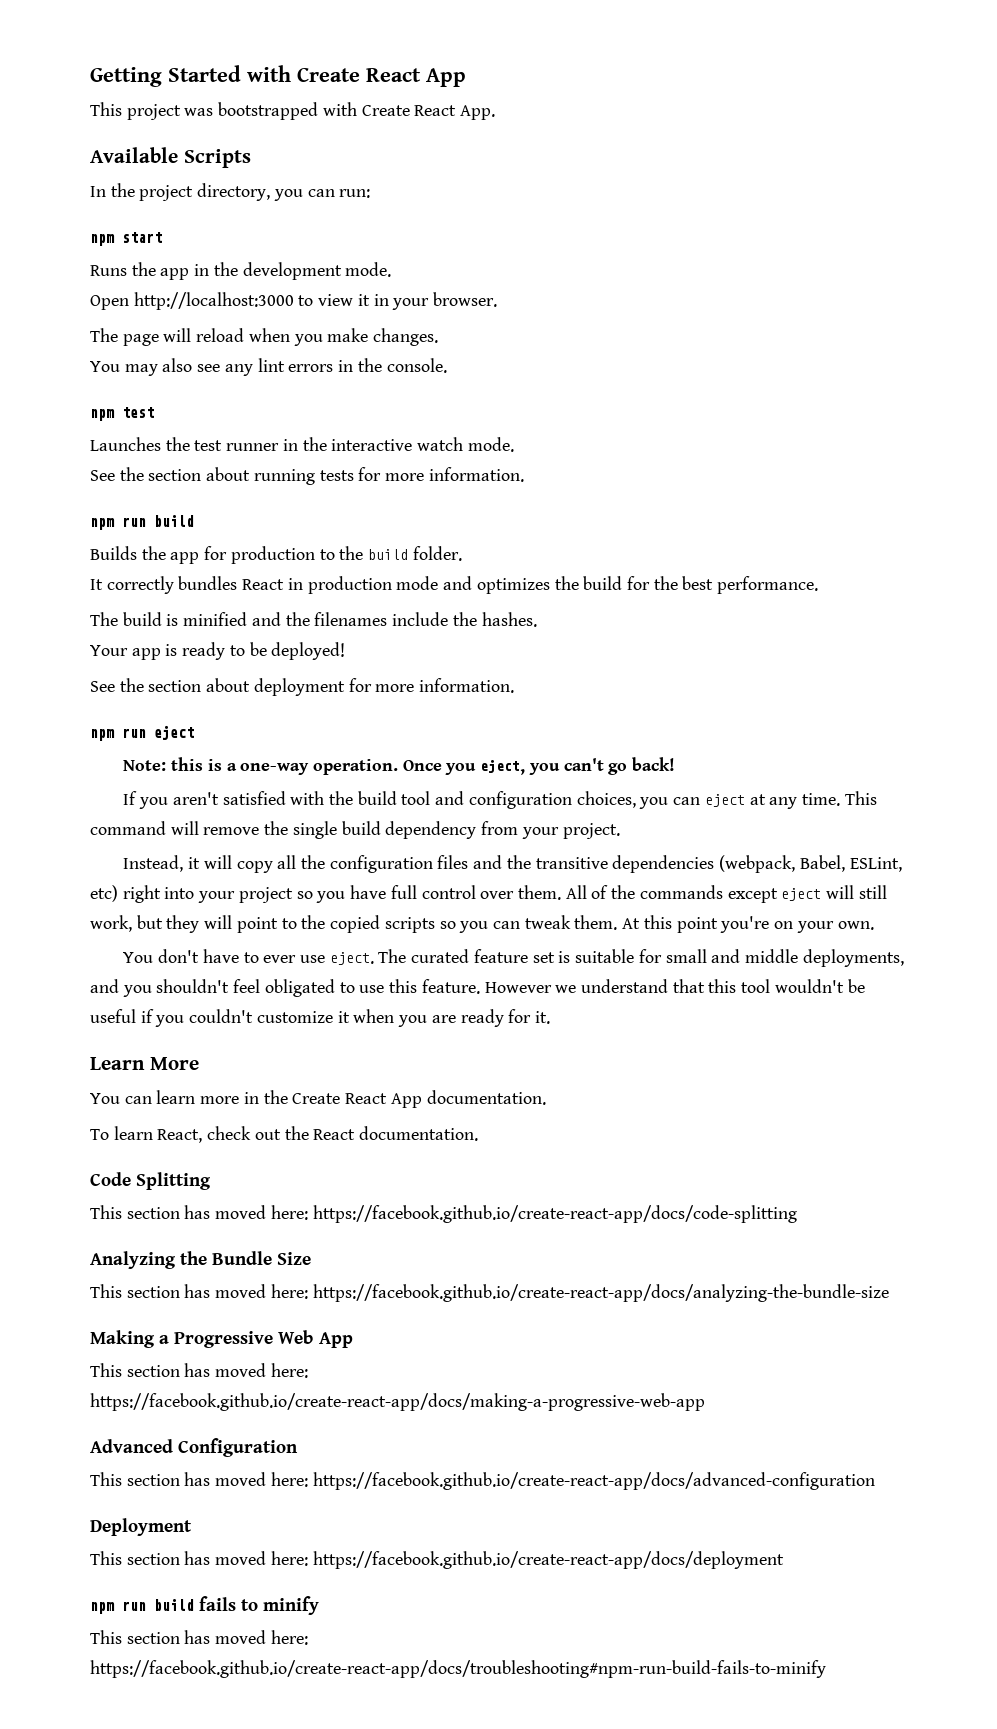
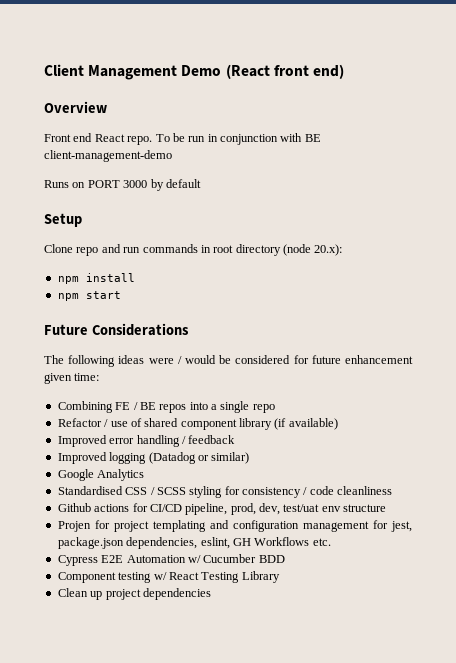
[90,65,466,87] [90,102,496,120] [90,147,251,168] [90,183,371,201] [90,232,162,246] [90,262,392,280] [90,292,498,310] [90,328,439,346] [90,358,447,376] [90,407,154,421] [90,437,514,452] [90,467,524,485] [90,515,194,530] [90,546,462,564] [90,576,819,594] [90,612,537,627] [90,642,346,660] [90,678,515,696] [90,725,194,741] [123,757,676,775] [123,791,877,809] [90,821,620,839] [123,855,902,873] [90,885,887,903] [90,915,874,933] [123,949,904,967] [90,979,865,997] [90,1009,550,1027] [90,1057,199,1070] [90,1090,546,1108] [90,1126,479,1143] [90,1172,212,1190] [90,1205,797,1223] [90,1251,312,1269] [90,1284,889,1302] [90,1330,353,1348] [90,1363,308,1378] [90,1393,705,1411] [90,1438,299,1457] [90,1472,875,1490] [90,1518,192,1536] [90,1551,784,1569] [90,1596,320,1615] [90,1630,308,1645] [90,1660,826,1678] Getting Started with Create React App // This project was bootstrapped with Create React App. // Available Scripts // In the project directory, you can run: // npm start // Runs the app in the development mode. // Open http://localhost:3000 to view it in your browser. // The page will reload when you make changes. // You may also see any lint errors in the console. // npm test // Launches the test runner in the interactive watch mode. // See the section about running tests for more information. // npm run build // Builds the app for production to the build folder. // It correctly bundles React in production mode and optimizes the build for the best performance. // The build is minified and the filenames include the hashes. // Your app is ready to be deployed! // See the section about deployment for more information. // npm run eject // Note: this is a one-way operation. Once you eject, you can't go back! // If you aren't satisfied with the build tool and configuration choices, you can eject at any time. This command will remove the single build dependency from your project. // Instead, it will copy all the configuration files and the transitive dependencies (webpack, Babel, ESLint, etc) right into your project so you have full control over them. All of the commands except eject will still work, but they will point to the copied scripts so you can tweak them. At this point you're on your own. // You don't have to ever use eject. The curated feature set is suitable for small and middle deployments, and you shouldn't feel obligated to use this feature. However we understand that this tool wouldn't be useful if you couldn't customize it when you are ready for it. // Learn More // You can learn more in the Create React App documentation. // To learn React, check out the React documentation. // Code Splitting // This section has moved here: https://facebook.github.io/create-react-app/docs/code-splitting // Analyzing the Bundle Size // This section has moved here: https://facebook.github.io/create-react-app/docs/analyzing-the-bundle-size // Making a Progressive Web App // This section has moved here: https://facebook.github.io/create-react-app/docs/making-a-progressive-web-app // Advanced Configuration // This section has moved here: https://facebook.github.io/create-react-app/docs/advanced-configuration // Deployment // This section has moved here: https://facebook.github.io/create-react-app/docs/deployment // npm run build fails to minify // This section has moved here: https://facebook.github.io/create-react-app/docs/troubleshooting#npm-run-build-fails-to-minify -> [44,64,344,80] [44,101,107,113] [44,133,321,145] [44,150,172,162] [44,179,201,191] [44,213,82,227] [44,244,343,256] [57,273,135,284] [57,291,121,301] [44,323,189,336] [44,355,413,367] [44,373,100,384] [57,401,275,413] [57,418,338,430] [57,435,236,447] [57,452,250,464] [57,469,145,481] [57,486,393,498] [57,503,387,515] [57,520,412,532] [57,537,331,549] [57,554,285,566] [57,571,280,583] [57,588,211,600] Client Management Demo (React front end) // Overview // Front end React repo. To be run in conjunction with BE client-management-demo // Runs on PORT 3000 by default // Setup // Clone repo and run commands in root directory (node 20.x): // npm install // npm start // Future Considerations // The following ideas were / would be considered for future enhancement given time: // Combining FE / BE repos into a single repo // Refactor / use of shared component library (if available) // Improved error handling / feedback // Improved logging (Datadog or similar) // Google Analytics // Standardised CSS / SCSS styling for consistency / code cleanliness // Github actions for CI/CD pipeline, prod, dev, test/uat env structure // Projen for project templating and configuration management for jest, package.json dependencies, eslint, GH Workflows etc. // Cypress E2E Automation w/ Cucumber BDD // Component testing w/ React Testing Library // Clean up project dependencies

